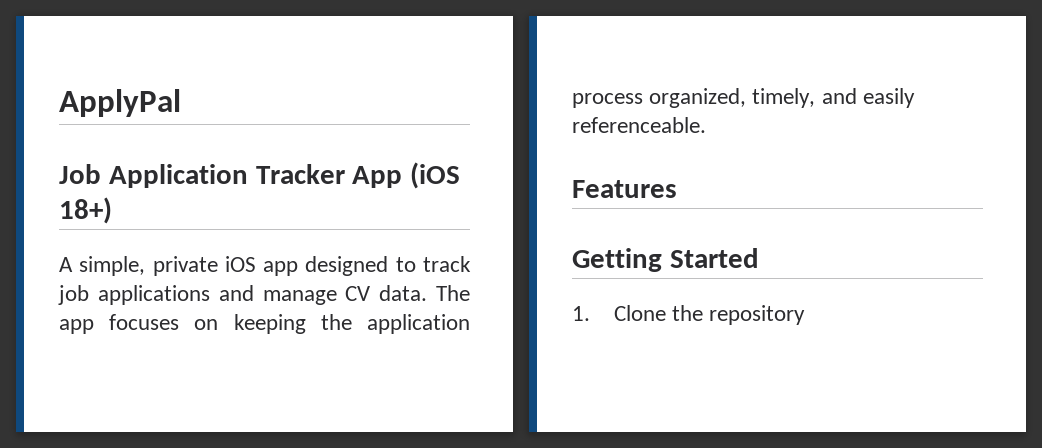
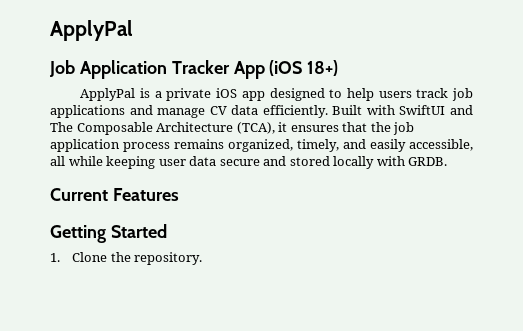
[59,256,146,276] A simple, -> [80,88,162,101] ApplyPal is a
(416, 264) none -> [346,88,412,101] help users
[379,285,470,301] [59,314,352,334] data. The app focuses on keeping the -> [231,105,473,118] [50,122,415,135] data efficiently. Built with SwiftUI and The Composable Architecture (TCA), it ensures that the job
(643, 100) none -> [174,139,224,149] remains
[572,117,706,133] referenceable. // -> [409,139,473,151] [50,156,448,169] [50,188,108,201] accessible, all while keeping user data secure and stored locally with GRDB. // Current
[709,305,806,325] repository -> [134,252,203,265] repository.

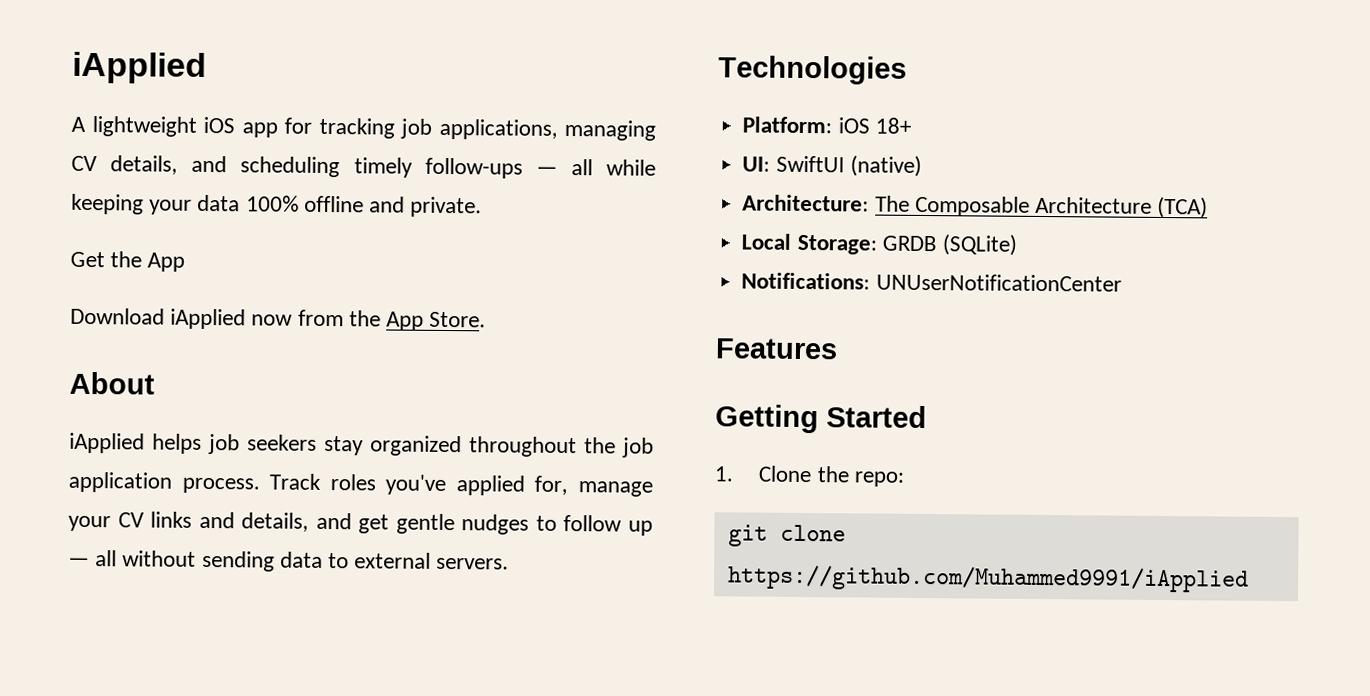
[50,20,133,41] [49,60,339,79] [80,88,473,101] [50,105,473,118] [50,122,415,135] [50,139,473,152] [50,156,448,169] [50,188,108,201] ApplyPal // Job Application Tracker App (iOS 18+) // ApplyPal is a private iOS app designed to help users track job applications and manage CV data efficiently. Built with SwiftUI and The Composable Architecture (TCA), it ensures that the job application process remains organized, timely, and easily accessible, all while keeping user data secure and stored locally with GRDB. // Current -> [72,51,207,84] [71,116,656,141] [71,155,656,179] [71,193,483,218] [70,251,186,272] [70,307,487,331] [69,371,155,395] [69,432,654,458] [68,471,653,497] [68,511,653,536] [68,550,510,572] [718,55,907,85] [742,116,911,134] [742,155,922,177] [742,194,1209,219] [741,233,1017,256] [741,272,1122,292] iApplied // A lightweight iOS app for tracking job applications, managing CV details, and scheduling timely follow-ups — all while keeping your data 100% offline and private. // Get the App // Download iApplied now from the App Store. // About // iApplied helps job seekers stay organized throughout the job application process. Track roles you've applied for, manage your CV links and details, and get gentle nudges to follow up — all without sending data to external servers. // Technologies // Platform: iOS 18+ // UI: SwiftUI (native) // Architecture: The Composable Architecture (TCA) // Local Storage: GRDB (SQLite) // Notifications: UNUserNotificationCenter //
[134,252,203,265] repository. -> [853,471,904,487] [727,524,846,547] [726,564,1249,593] repo: // git clone https://github.com/Muhammed9991/iApplied

